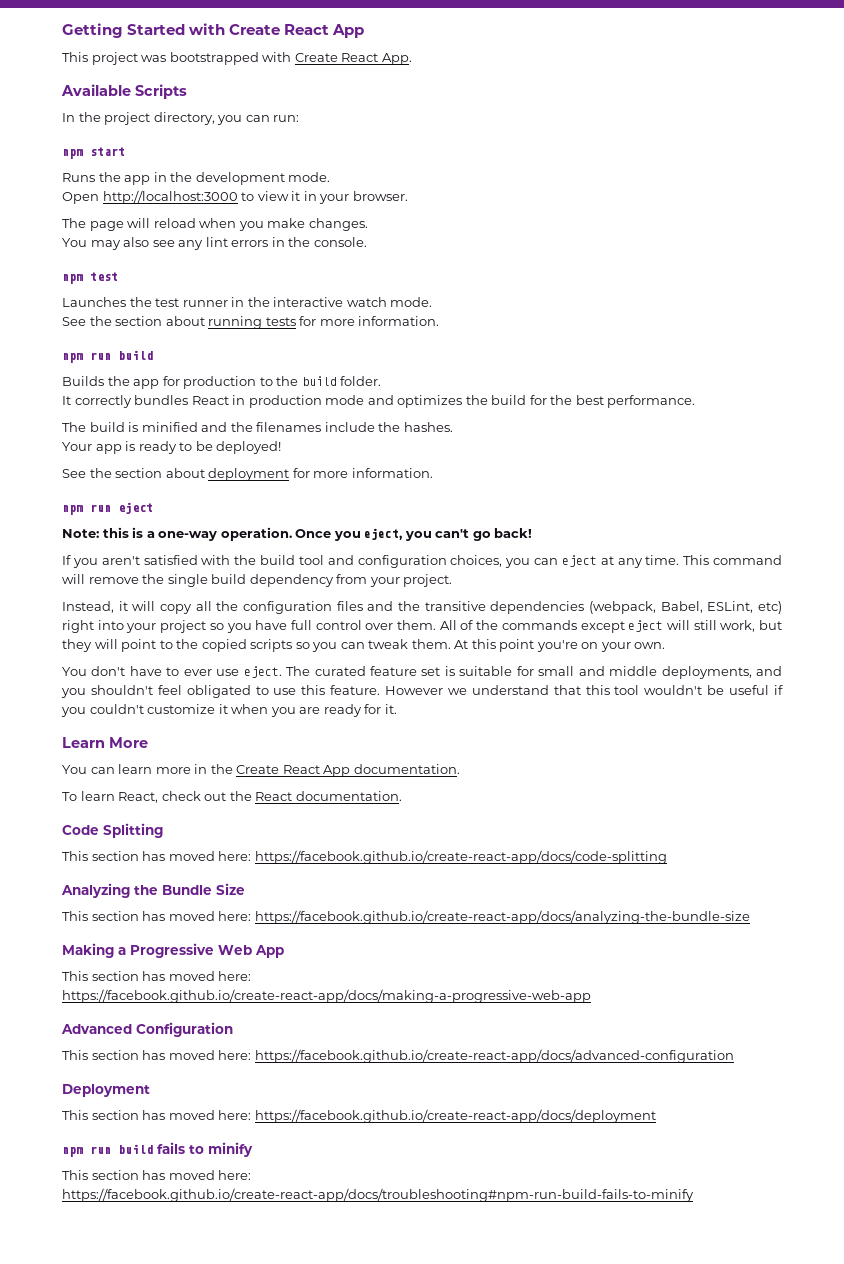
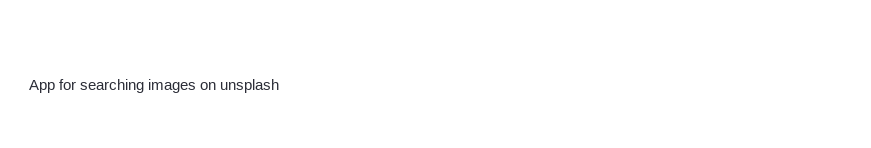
[62,23,365,38] [62,52,412,65] [61,84,187,99] [62,112,300,125] [62,147,125,159] [62,172,331,185] [62,190,408,204] [62,218,368,231] [62,237,367,250] [62,272,118,284] [62,297,433,307] [62,316,440,329] [62,350,153,363] [62,376,382,389] [62,395,696,408] [62,422,453,432] [62,441,282,454] [62,468,433,481] [62,502,153,515] [62,527,533,541] [62,555,783,568] [62,574,453,587] [62,601,782,614] [62,620,783,633] [62,639,666,652] [62,666,783,679] [61,685,783,698] [61,704,397,717] [62,737,148,748] [62,764,460,777] [62,791,402,803] [62,823,163,838] [62,850,667,864] [61,883,245,898] [62,910,750,924] [62,943,284,958] [62,971,252,981] [62,989,591,1003] [61,1022,233,1037] [62,1049,734,1063] [62,1084,150,1097] [62,1109,656,1123] [62,1142,253,1157] [62,1170,252,1180] [62,1188,694,1202] Getting Started with Create React App // This project was bootstrapped with Create React App. // Available Scripts // In the project directory, you can run: // npm start // Runs the app in the development mode. // Open http://localhost:3000 to view it in your browser. // The page will reload when you make changes. // You may also see any lint errors in the console. // npm test // Launches the test runner in the interactive watch mode. // See the section about running tests for more information. // npm run build // Builds the app for production to the build folder. // It correctly bundles React in production mode and optimizes the build for the best performance. // The build is minified and the filenames include the hashes. // Your app is ready to be deployed! // See the section about deployment for more information. // npm run eject // Note: this is a one-way operation. Once you eject, you can't go back! // If you aren't satisfied with the build tool and configuration choices, you can eject at any time. This command will remove the single build dependency from your project. // Instead, it will copy all the configuration files and the transitive dependencies (webpack, Babel, ESLint, etc) right into your project so you have full control over them. All of the commands except eject will still work, but they will point to the copied scripts so you can tweak them. At this point you're on your own. // You don't have to ever use eject. The curated feature set is suitable for small and middle deployments, and you shouldn't feel obligated to use this feature. However we understand that this tool wouldn't be useful if you couldn't customize it when you are ready for it. // Learn More // You can learn more in the Create React App documentation. // To learn React, check out the React documentation. // Code Splitting // This section has moved here: https://facebook.github.io/create-react-app/docs/code-splitting // Analyzing the Bundle Size // This section has moved here: https://facebook.github.io/create-react-app/docs/analyzing-the-bundle-size // Making a Progressive Web App // This section has moved here: https://facebook.github.io/create-react-app/docs/making-a-progressive-web-app // Advanced Configuration // This section has moved here: https://facebook.github.io/create-react-app/docs/advanced-configuration // Deployment // This section has moved here: https://facebook.github.io/create-react-app/docs/deployment // npm run build fails to minify // This section has moved here: https://facebook.github.io/create-react-app/docs/troubleshooting#npm-run-build-fails-to-minify -> [29,79,280,93] App for searching images on unsplash

